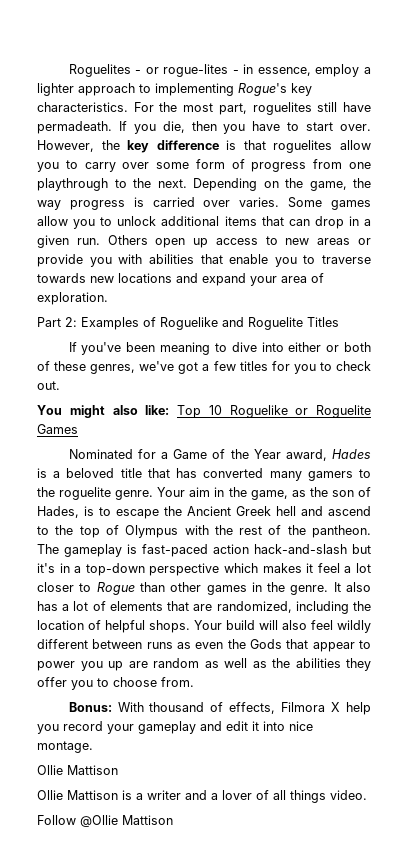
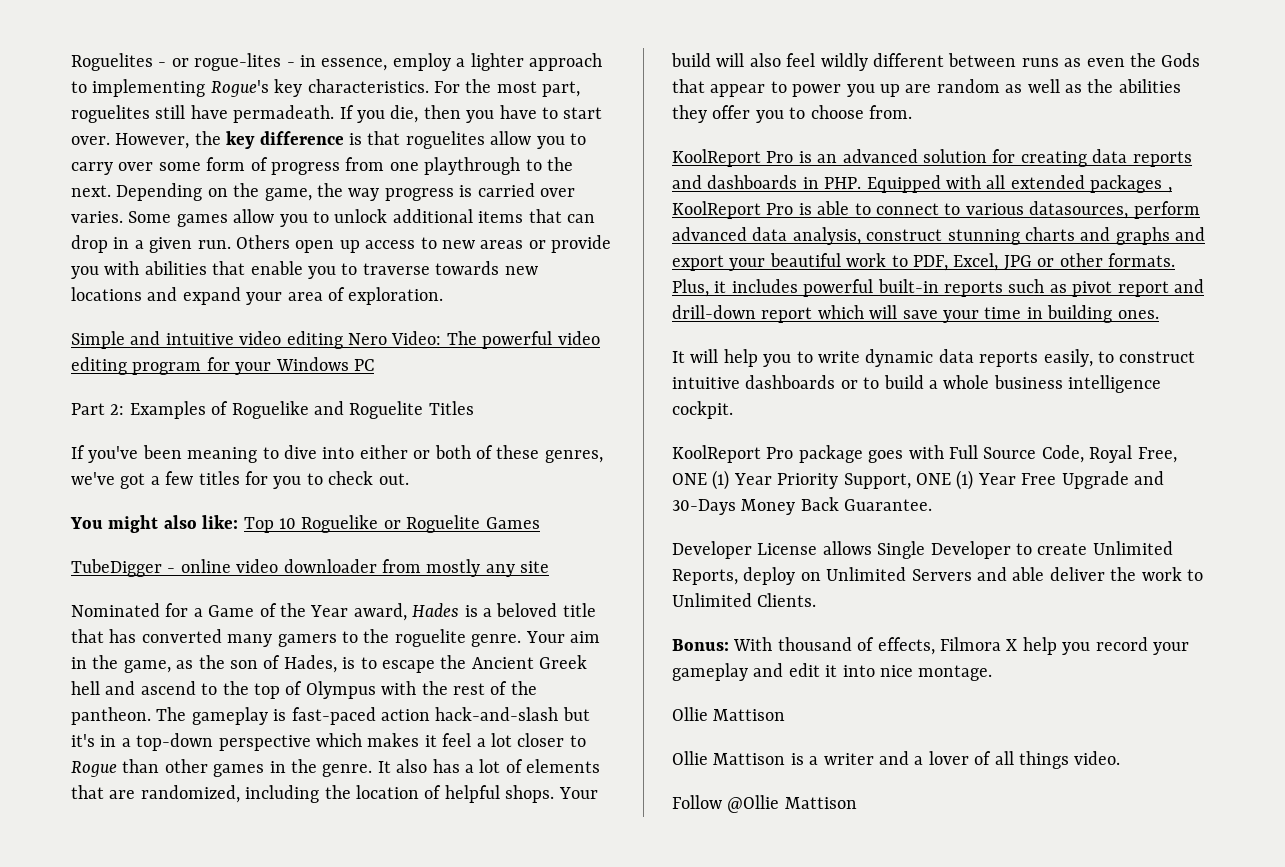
(108, 298) none -> [71,331,600,349] [71,357,374,375] // Simple and intuitive video editing Nero Video: The powerful video editing program for your Windows PC
(78, 429) none -> [71,559,550,577] // TubeDigger - online video downloader from mostly any site
(194, 682) none -> [672,149,1192,167] [672,175,1172,193] [672,201,1200,219] [672,227,1206,245] [672,253,1175,271] [672,279,1204,297] [672,305,1159,323] [672,349,1196,367] [672,375,1162,393] [672,401,733,419] [672,445,1177,463] [672,470,1164,490] [672,497,933,515] [672,541,1173,559] [672,567,1203,585] [672,593,817,607] // KoolReport Pro is an advanced solution for creating data reports and dashboards in PHP. Equipped with all extended packages , KoolReport Pro is able to connect to various datasources, perform advanced data analysis, construct stunning charts and graphs and export your beautiful work to PDF, Excel, JPG or other formats. Plus, it includes powerful built-in reports such as pivot report and drill-down report which will save your time in building ones. // It will help you to write dynamic data reports easily, to construct intuitive dashboards or to build a whole business intelligence cockpit. // KoolReport Pro package goes with Full Source Code, Royal Free, ONE (1) Year Priority Support, ONE (1) Year Free Upgrade and 30-Days Money Back Guarantee. // Developer License allows Single Developer to create Unlimited Reports, deploy on Unlimited Servers and able deliver the work to Unlimited Clients.

